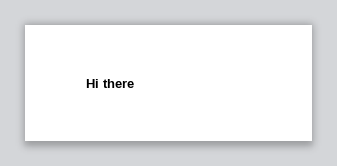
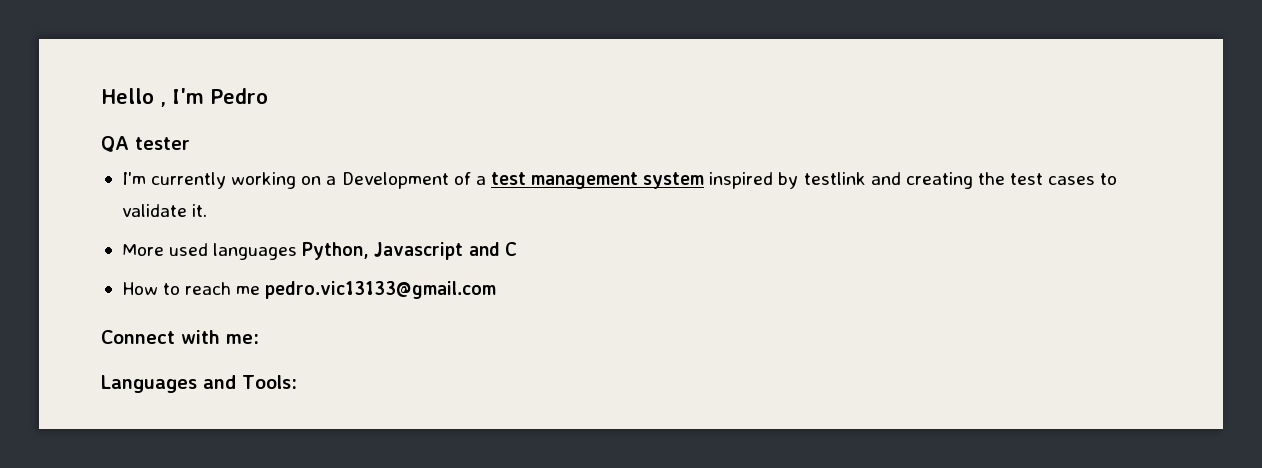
[86,79,134,88] Hi there -> [101,88,268,107] [101,136,190,152] [121,172,1118,189] [121,204,208,217] [121,242,517,260] [121,281,497,299] [101,330,259,344] [101,375,297,393] Hello , I'm Pedro // QA tester // I'm currently working on a Development of a test management system inspired by testlink and creating the test cases to validate it. // More used languages Python, Javascript and C // How to reach me pedro.vic13133@gmail.com // Connect with me: // Languages and Tools:

